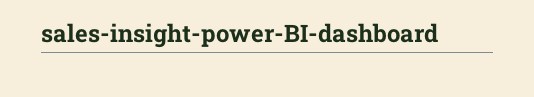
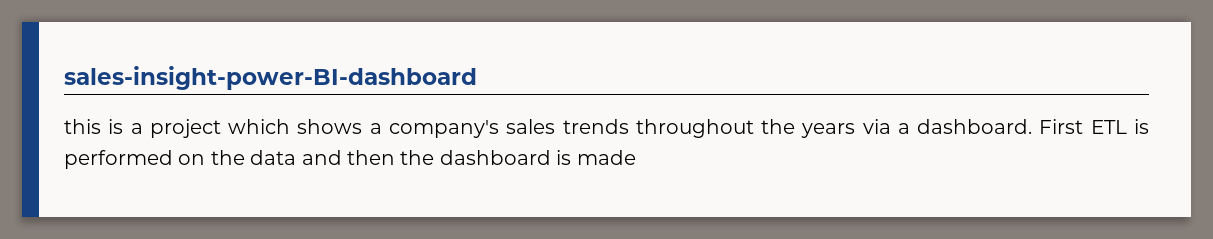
(438, 35) none -> [64,119,1150,138] [64,150,636,169] // this is a project which shows a company's sales trends throughout the years via a dashboard. First ETL is performed on the data and then the dashboard is made

